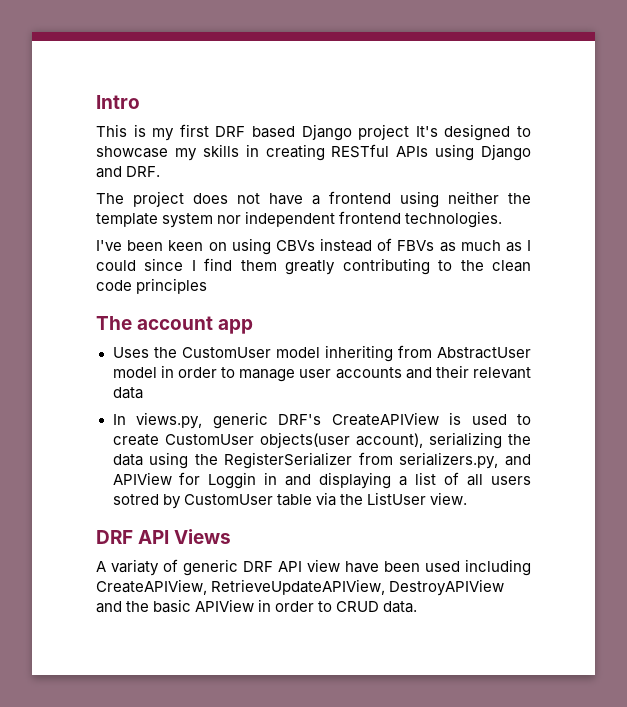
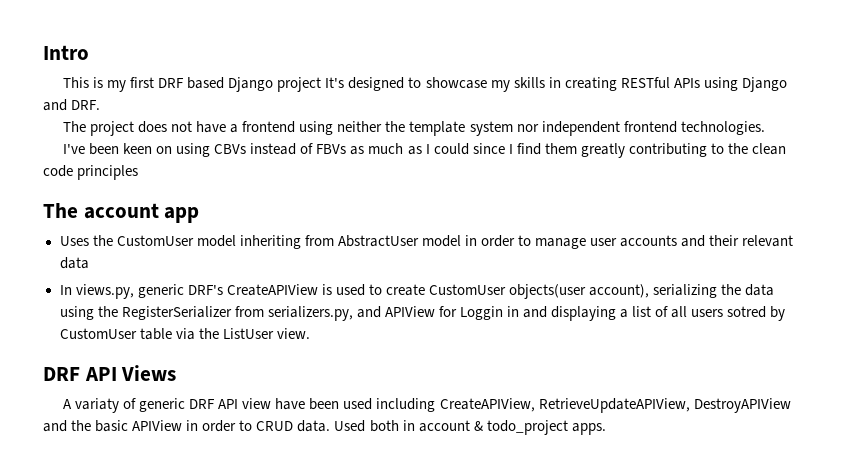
(418, 607) none -> [334,420,606,435] Used both in account & todo_project apps.

